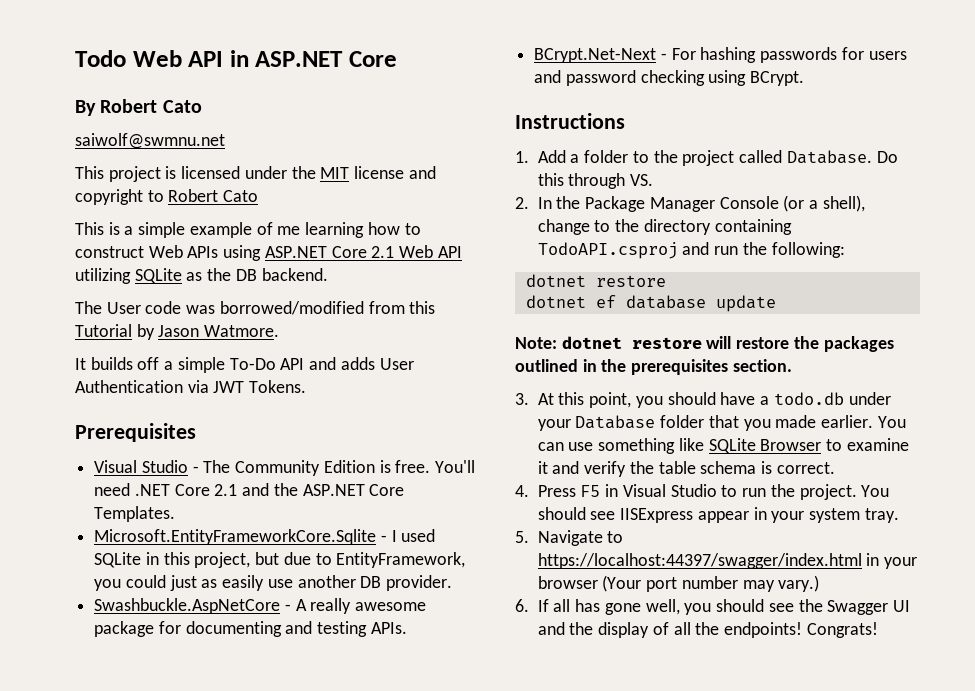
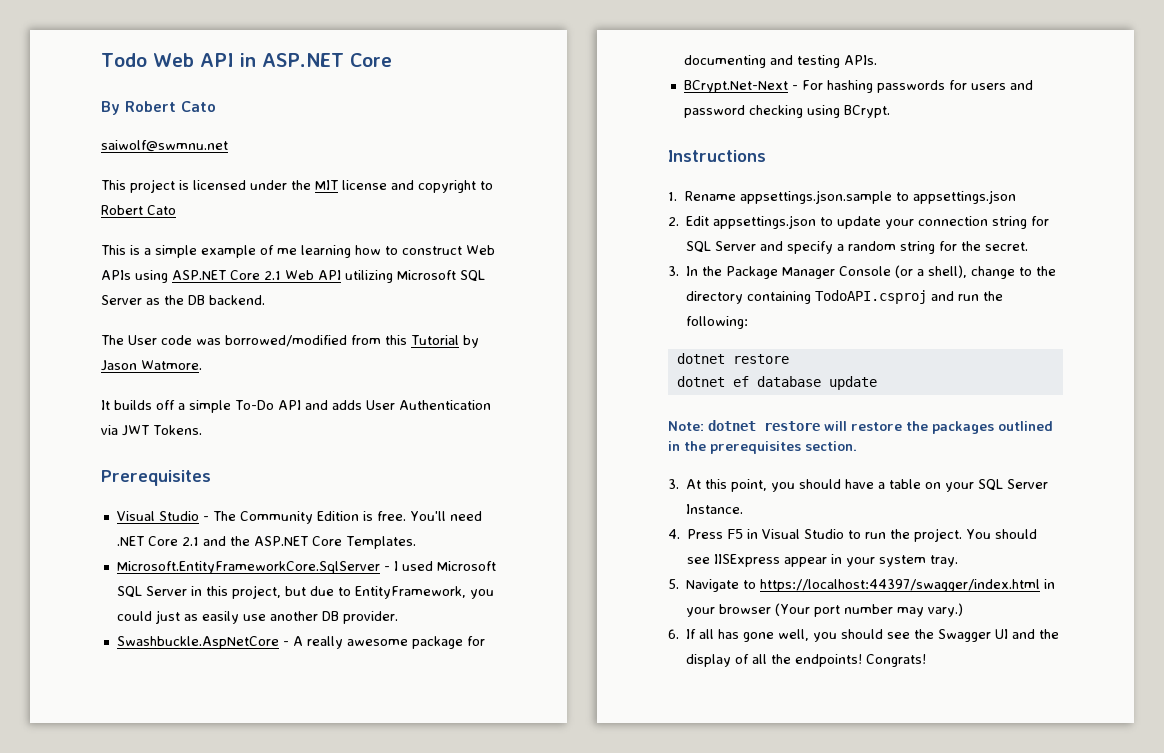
[134,268,182,284] SQLite -> [396,270,485,282] [101,295,142,305] Microsoft SQL Server
[94,529,377,545] Microsoft.EntityFrameworkCore.Sqlite -> [116,561,380,574] Microsoft.EntityFrameworkCore.SqlServer
[94,552,142,568] SQLite -> [436,561,496,571] [116,586,187,598] Microsoft SQL Server
[537,150,898,166] [537,173,654,189] [515,197,529,209] Add a folder to the project called Database. Do this through VS. // 2. -> [684,190,1016,204] [668,215,1050,229] [686,241,1029,254] [668,266,679,276] Rename appsettings.json.sample to appsettings.json // 2. Edit appsettings.json to update your connection string for SQL Server and specify a random string for the secret. // 3.
[773,392,891,405] [537,415,906,431] [537,438,909,454] [537,461,835,477] todo.db under your Database folder that you made earlier. You can use something like SQLite Browser to examine it and verify the table schema is correct. -> [889,479,1049,492] [686,504,744,514] table on your SQL Server Instance.

